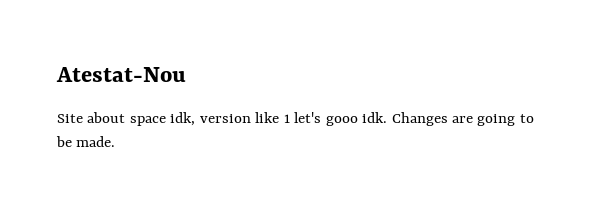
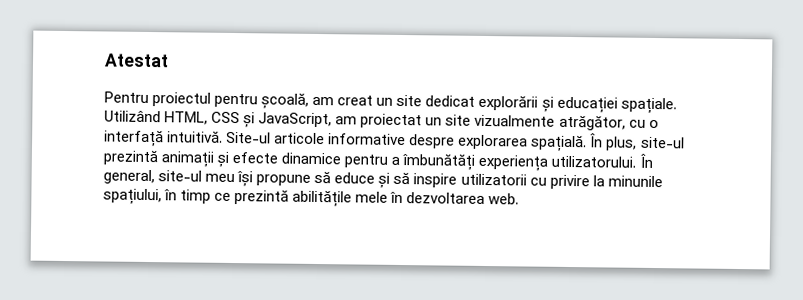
[56,67,186,82] [57,112,534,126] [56,136,116,147] Atestat-Nou // Site about space idk, version like 1 let's gooo idk. Changes are going to be made. -> [104,53,169,68] [104,91,677,114] [104,110,659,131] [104,129,685,152] [103,149,653,171] [103,169,663,190] [103,188,520,207] Atestat // Pentru proiectul pentru școală, am creat un site dedicat explorării și educației spațiale. Utilizând HTML, CSS și JavaScript, am proiectat un site vizualmente atrăgător, cu o interfață intuitivă. Site-ul articole informative despre explorarea spațială. În plus, site-ul prezintă animații și efecte dinamice pentru a îmbunătăți experiența utilizatorului. În general, site-ul meu își propune să educe și să inspire utilizatorii cu privire la minunile spațiului, în timp ce prezintă abilitățile mele în dezvoltarea web.

